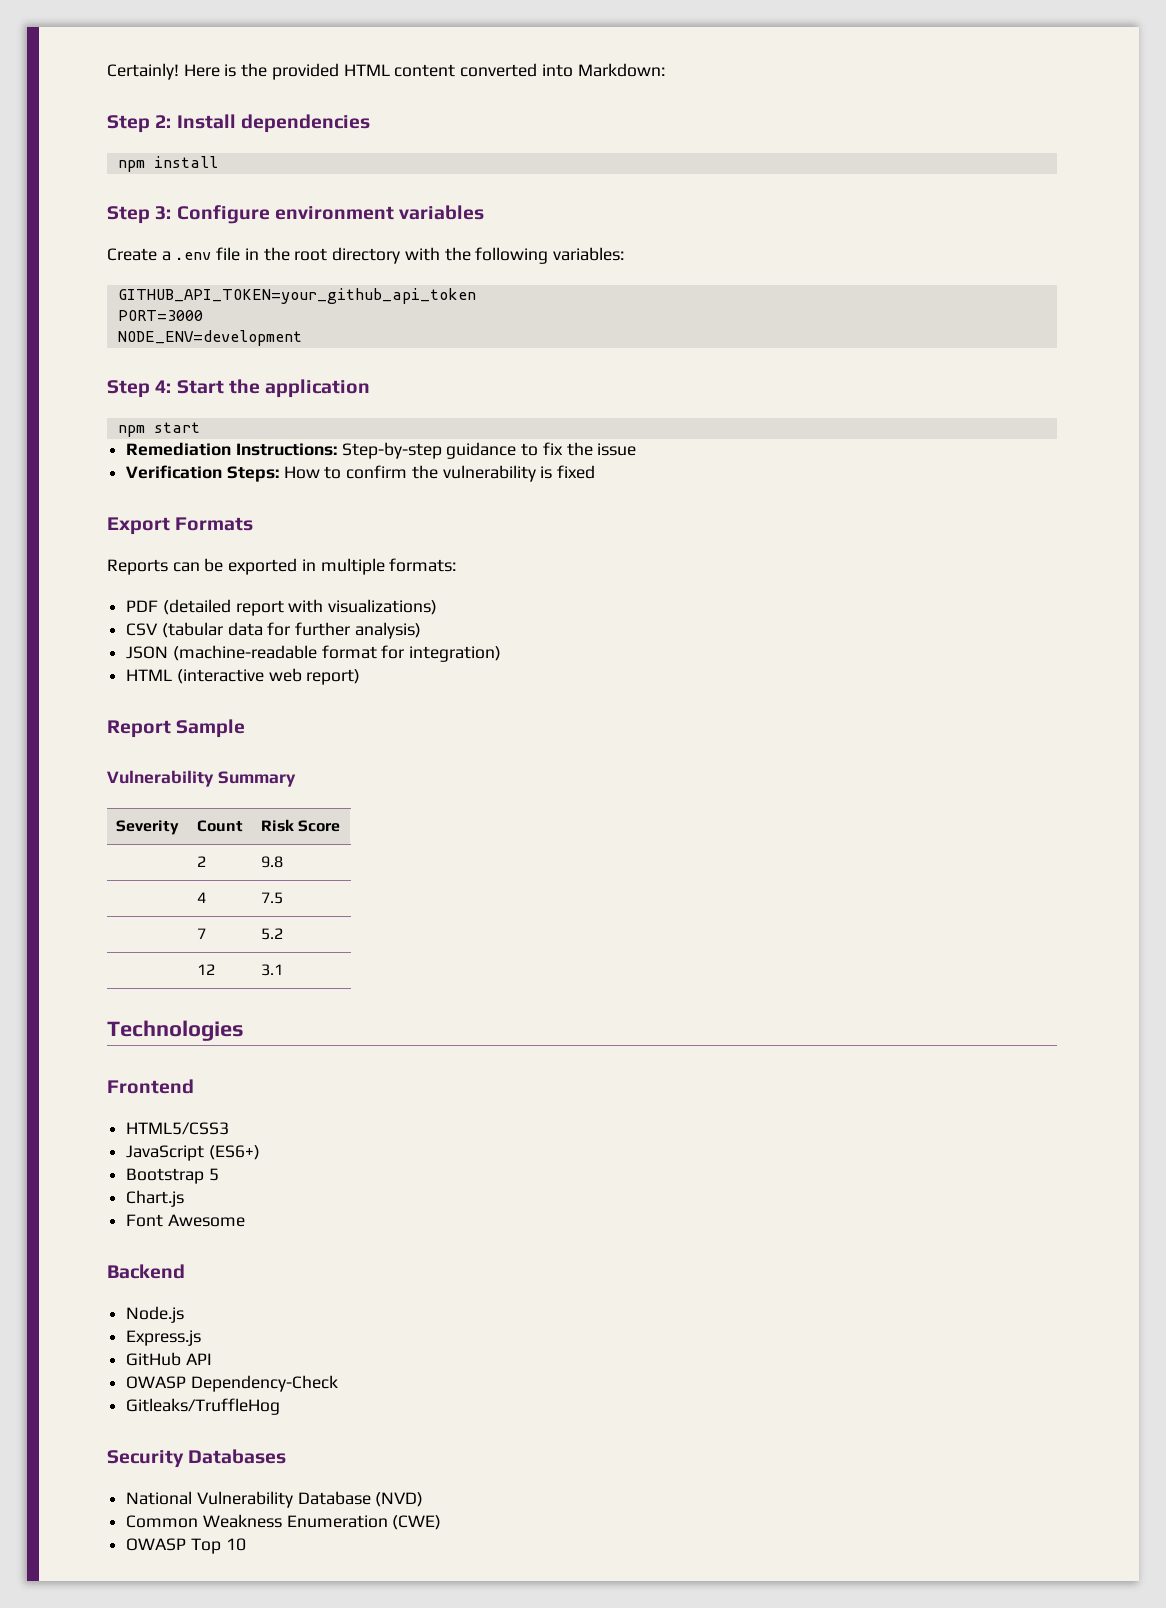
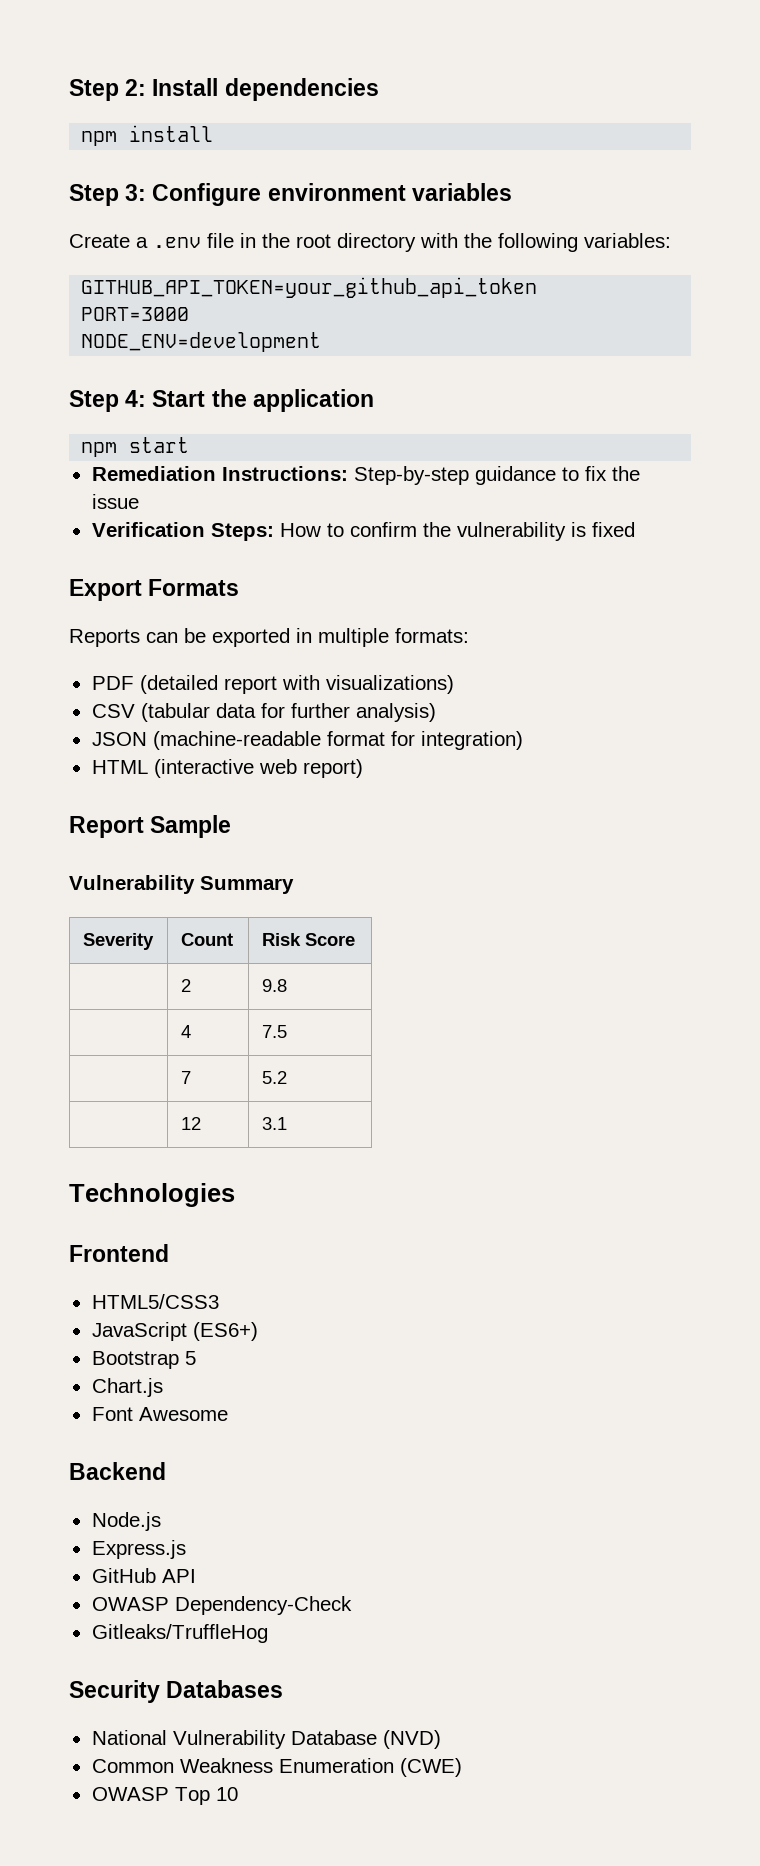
[107,63,665,80] Certainly! Here is the provided HTML content converted into Markdown: // -> (69, 90) none

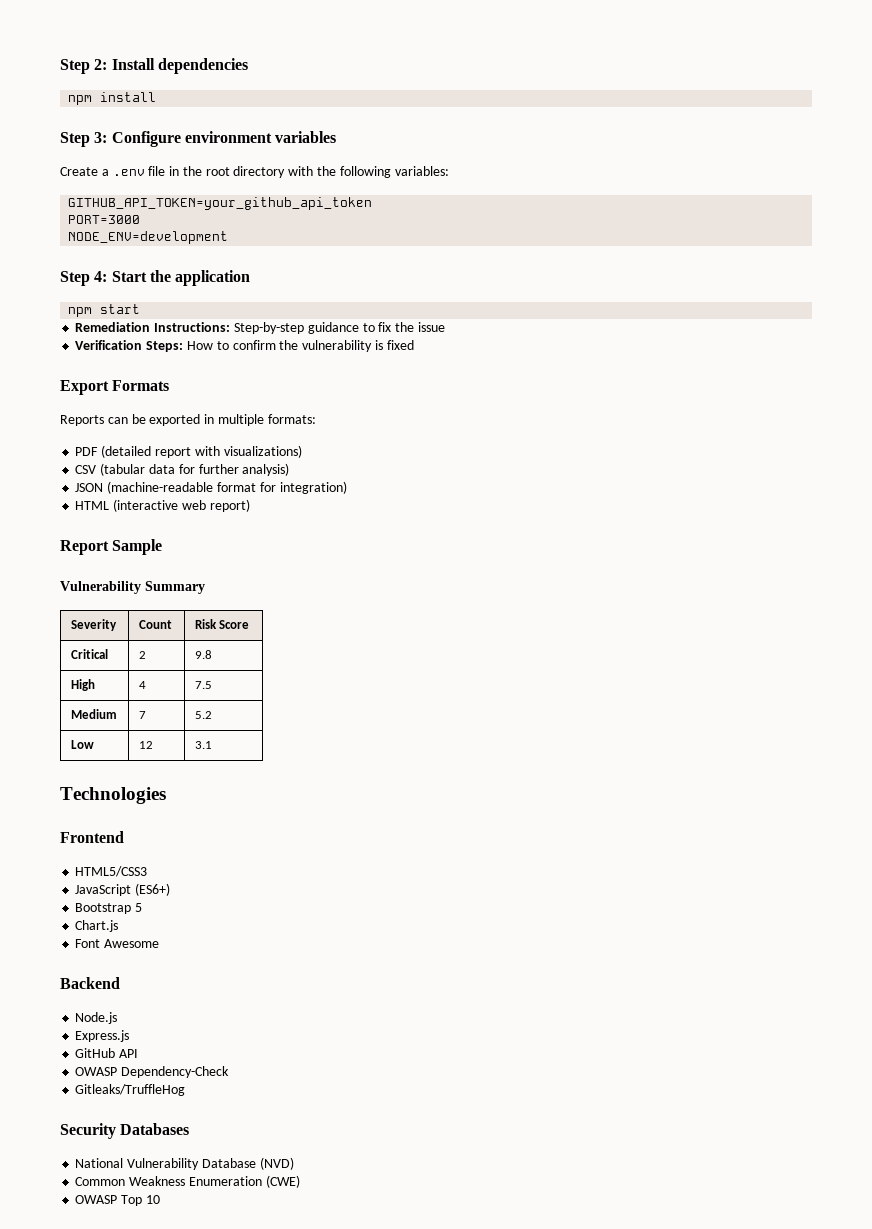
(355, 939) none -> [70,649,108,659] Critical
(287, 985) none -> [70,679,95,691] High
(287, 1031) none -> [70,709,117,719] Medium
(287, 1077) none -> [70,740,94,749] Low

